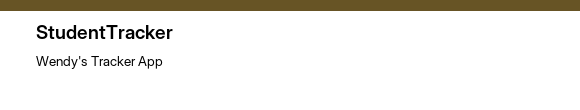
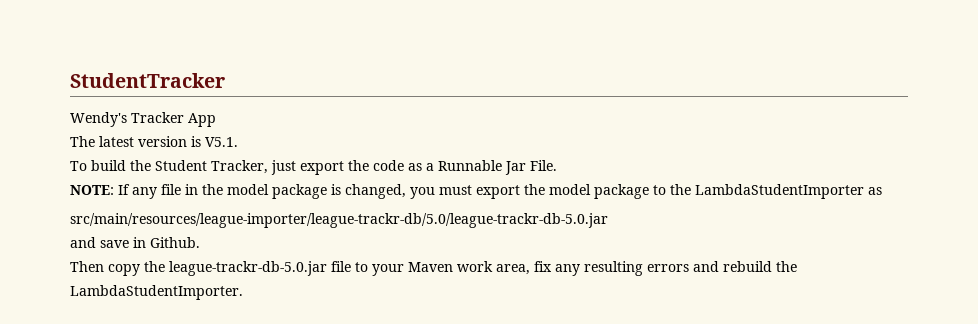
(164, 62) none -> [70,136,238,147] [70,160,557,175] [70,184,882,199] [70,213,608,228] [70,237,200,248] [70,261,797,276] [70,285,243,300] // The latest version is V5.1. // To build the Student Tracker, just export the code as a Runnable Jar File. // NOTE: If any file in the model package is changed, you must export the model package to the LambdaStudentImporter as // src/main/resources/league-importer/league-trackr-db/5.0/league-trackr-db-5.0.jar // and save in Github. // Then copy the league-trackr-db-5.0.jar file to your Maven work area, fix any resulting errors and rebuild the LambdaStudentImporter.

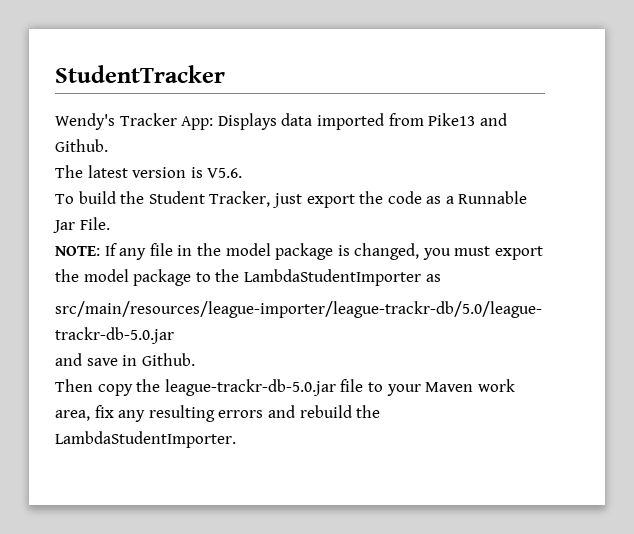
[188,113,216,127] App -> [181,113,507,130] [55,139,108,152] App: Displays data imported from Pike13 and Github.
[205,137,238,147] V5.1. -> [207,168,243,178] V5.6.

